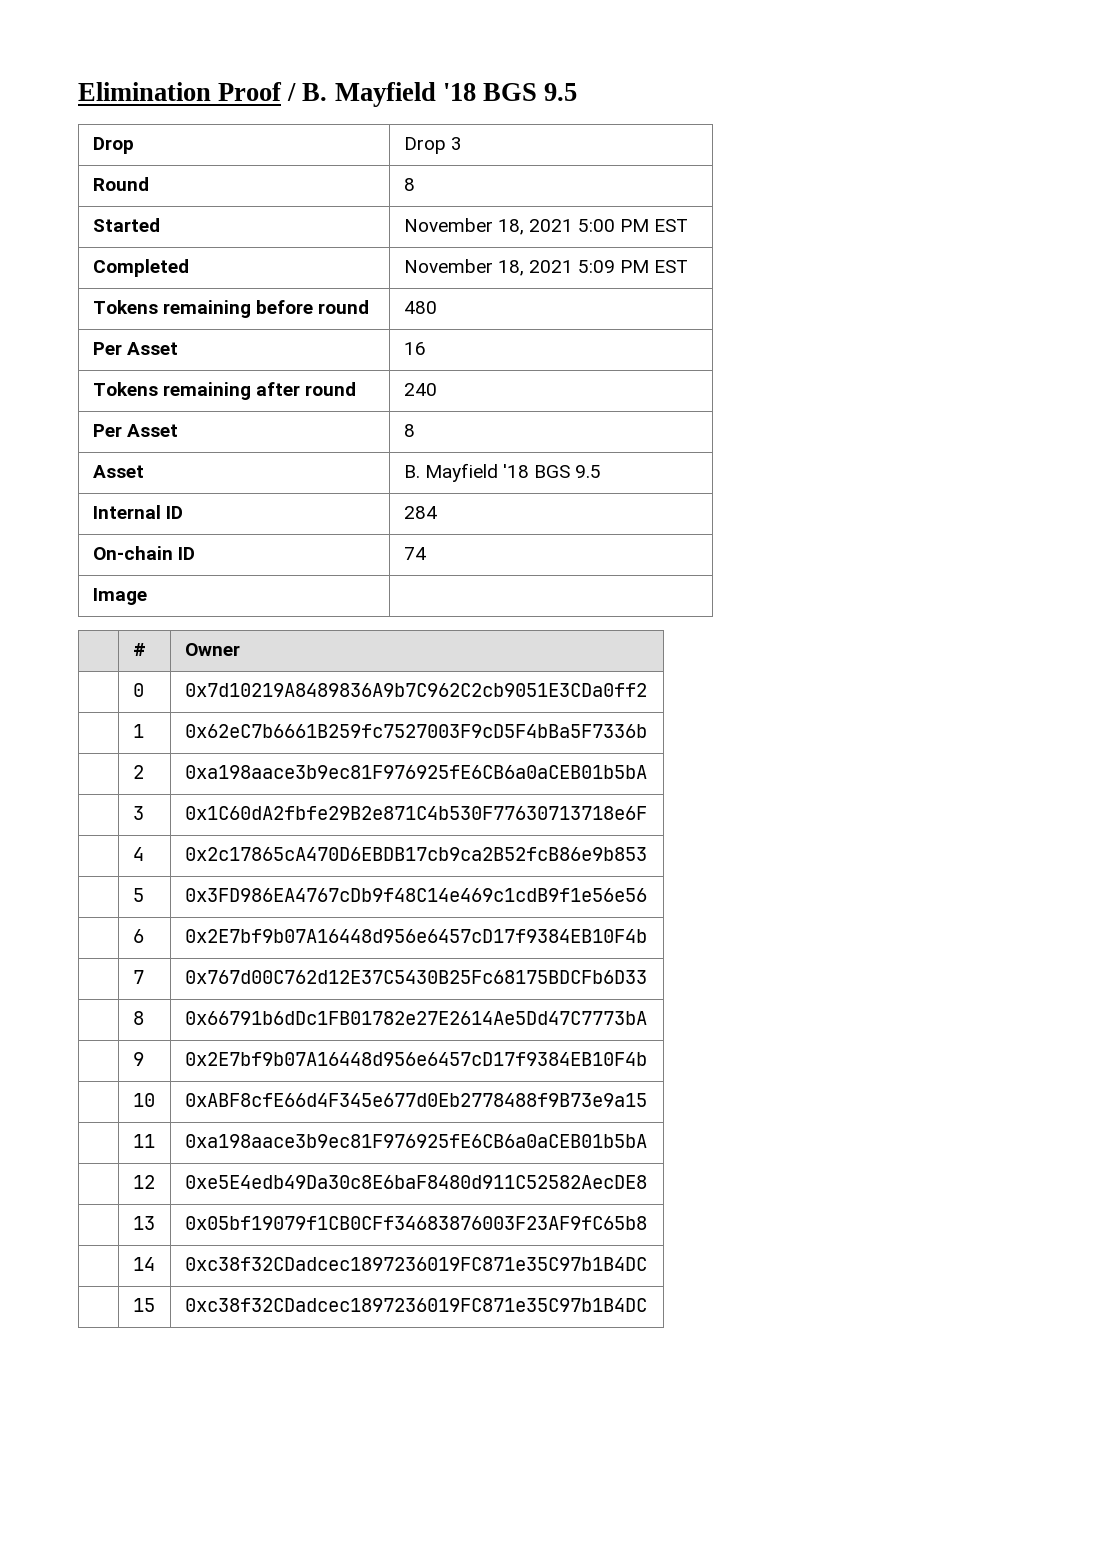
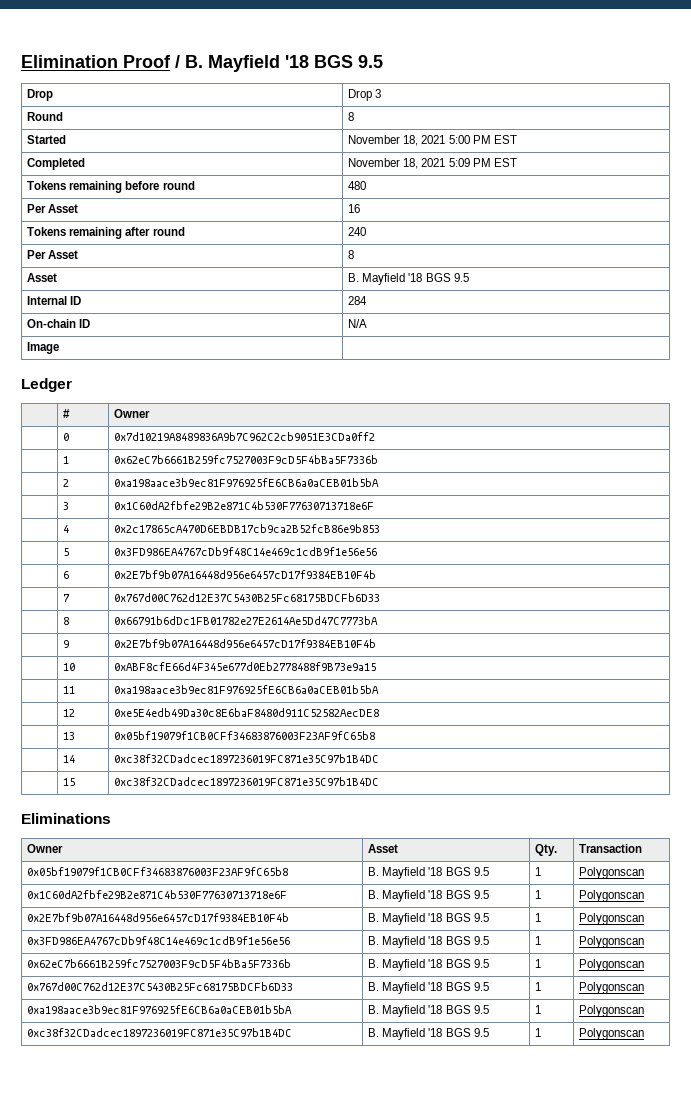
[403,547,426,560] 74 -> [348,319,368,328] N/A
(147, 596) none -> [21,378,72,392] // Ledger
(647, 1305) none -> [21,813,111,824] [27,844,64,853] [368,844,399,853] [535,844,558,856] [579,844,643,853] [27,867,289,876] [368,867,489,879] [535,867,542,876] [579,867,645,879] [27,890,288,899] [368,890,489,902] [535,890,542,899] [579,890,645,902] [27,913,290,922] [368,913,489,925] [535,913,542,922] [579,913,645,925] [27,936,291,945] [368,936,489,948] [535,936,542,945] [579,936,645,948] [27,959,292,968] [368,959,489,971] [535,959,542,968] [579,959,645,971] [27,982,294,991] [368,982,489,994] [535,982,542,991] [579,982,645,994] [27,1005,293,1014] [368,1005,489,1017] [535,1005,542,1014] [579,1005,645,1017] [27,1028,293,1037] [368,1028,489,1040] [535,1028,542,1037] [579,1028,645,1040] // Eliminations // Owner | Asset | Qty. | Transaction // 0x05bf19079f1CB0CFf34683876003F23AF9fC65b8 | B. Mayfield '18 BGS 9.5 | 1 | Polygonscan // 0x1C60dA2fbfe29B2e871C4b530F77630713718e6F | B. Mayfield '18 BGS 9.5 | 1 | Polygonscan // 0x2E7bf9b07A16448d956e6457cD17f9384EB10F4b | B. Mayfield '18 BGS 9.5 | 1 | Polygonscan // 0x3FD986EA4767cDb9f48C14e469c1cdB9f1e56e56 | B. Mayfield '18 BGS 9.5 | 1 | Polygonscan // 0x62eC7b6661B259fc7527003F9cD5F4bBa5F7336b | B. Mayfield '18 BGS 9.5 | 1 | Polygonscan // 0x767d00C762d12E37C5430B25Fc68175BDCFb6D33 | B. Mayfield '18 BGS 9.5 | 1 | Polygonscan // 0xa198aace3b9ec81F976925fE6CB6a0aCEB01b5bA | B. Mayfield '18 BGS 9.5 | 1 | Polygonscan // 0xc38f32CDadcec1897236019FC871e35C97b1B4DC | B. Mayfield '18 BGS 9.5 | 1 | Polygonscan

